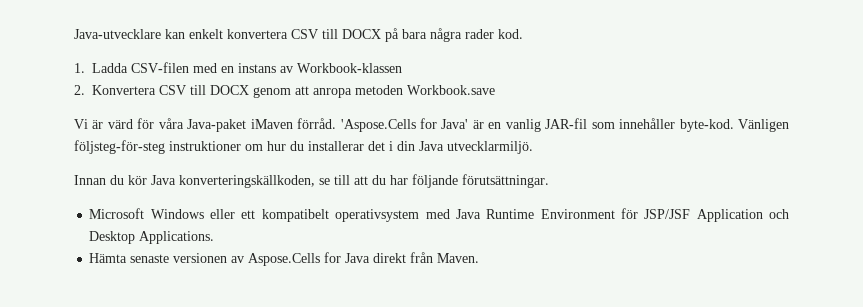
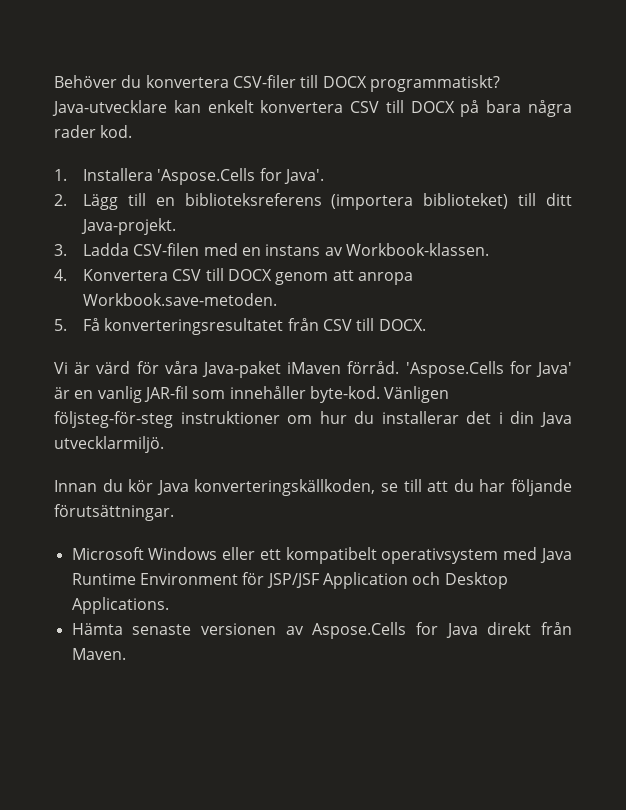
(74, 34) none -> [54,75,500,92] Behöver du konvertera CSV-filer till DOCX programmatiskt?
(85, 68) none -> [83,168,324,185] [54,193,572,210] [81,218,177,235] [54,244,67,256] Installera 'Aspose.Cells for Java'. // 2. Lägg till en biblioteksreferens (importera biblioteket) till ditt Java-projekt. // 3.
[297,63,402,73] [74,85,85,95] Workbook-klassen // 2. -> [345,243,489,256] [54,269,67,281] Workbook-klassen. // 4.
[355,85,495,95] metoden Workbook.save -> [83,293,278,306] [54,318,426,335] Workbook.save-metoden. // 5. Få konverteringsresultatet från CSV till DOCX.

